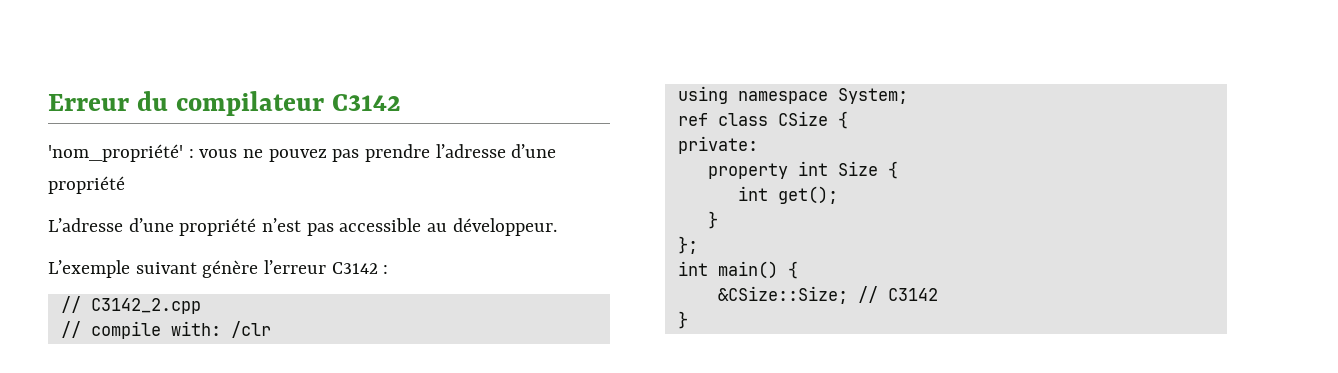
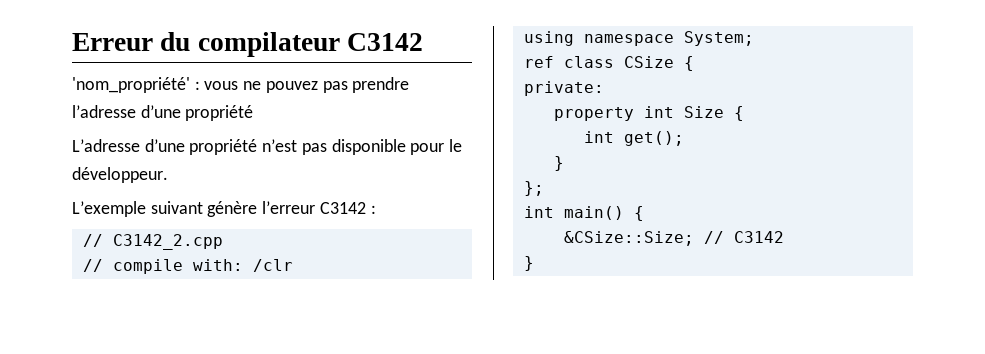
[339,218,448,232] accessible au -> [331,139,463,155] disponible pour le

